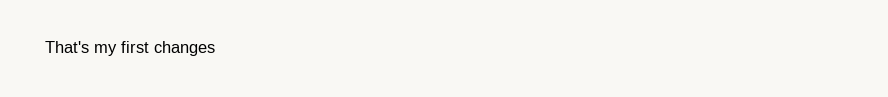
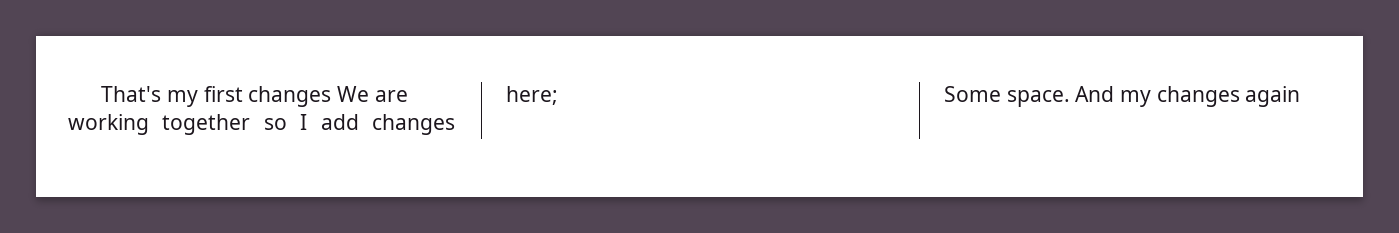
(215, 48) none -> [337,86,408,102] [68,114,455,135] [506,86,558,105] [944,86,1301,107] We are working together so I add changes here; // Some space. And my changes again

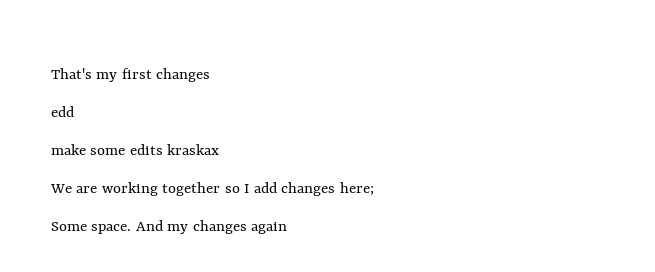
(332, 96) none -> [51,106,74,117] [51,144,220,155] // edd // make some edits kraskax //

